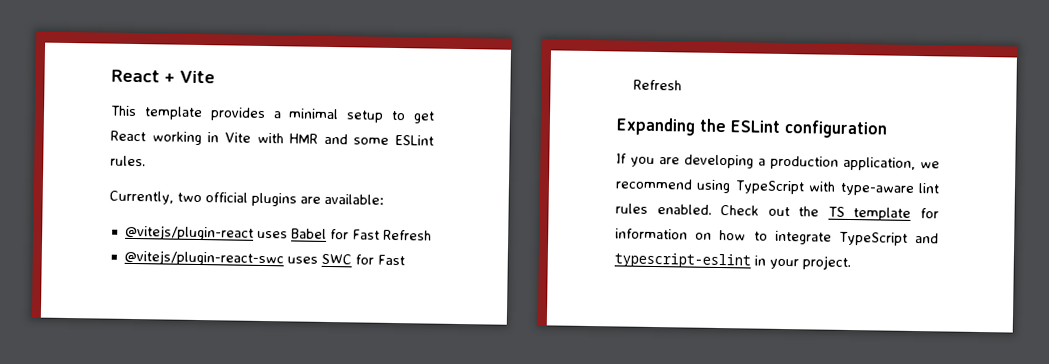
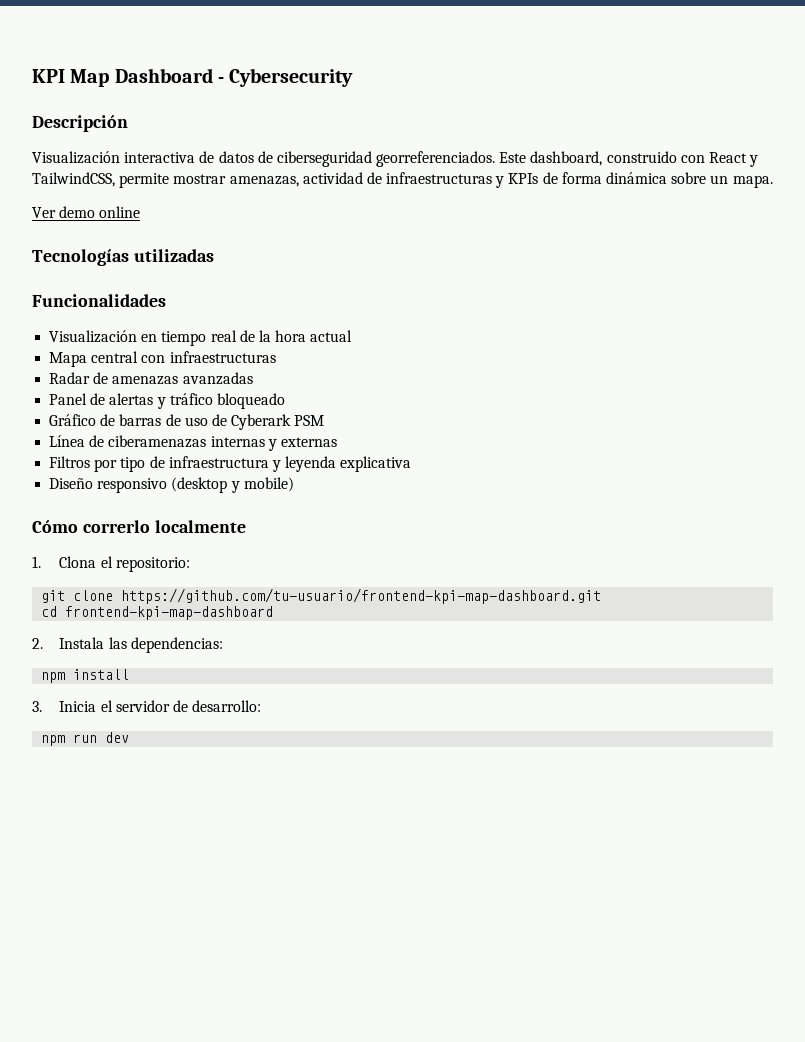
[111,69,215,84] [110,105,435,124] [110,130,434,146] [110,155,146,167] [109,190,384,207] [124,224,432,241] [123,249,405,267] [632,79,682,91] [616,117,887,139] [616,153,940,171] [615,178,940,196] [615,203,939,221] [615,228,939,246] [614,252,851,271] React + Vite // This template provides a minimal setup to get React working in Vite with HMR and some ESLint rules. // Currently, two official plugins are available: // @vitejs/plugin-react uses Babel for Fast Refresh // @vitejs/plugin-react-swc uses SWC for Fast Refresh // Expanding the ESLint configuration // If you are developing a production application, we recommend using TypeScript with type-aware lint rules enabled. Check out the TS template for information on how to integrate TypeScript and typescript-eslint in your project. -> [32,68,354,87] [32,115,128,132] [32,151,759,167] [32,172,773,188] [32,206,141,218] [32,249,214,266] [32,294,166,307] [49,330,353,346] [49,351,276,367] [49,372,253,385] [49,393,285,409] [49,414,325,430] [49,435,337,451] [49,456,412,472] [49,477,294,493] [32,520,246,533] [32,556,190,572] [41,588,602,604] [41,606,274,620] [32,637,223,653] [41,669,130,683] [32,700,262,712] [41,732,130,746] KPI Map Dashboard - Cybersecurity // Descripción // Visualización interactiva de datos de ciberseguridad georreferenciados. Este dashboard, construido con React y TailwindCSS, permite mostrar amenazas, actividad de infraestructuras y KPIs de forma dinámica sobre un mapa. // Ver demo online // Tecnologías utilizadas // Funcionalidades // Visualización en tiempo real de la hora actual // Mapa central con infraestructuras // Radar de amenazas avanzadas // Panel de alertas y tráfico bloqueado // Gráfico de barras de uso de Cyberark PSM // Línea de ciberamenazas internas y externas // Filtros por tipo de infraestructura y leyenda explicativa // Diseño responsivo (desktop y mobile) // Cómo correrlo localmente // 1. Clona el repositorio: // git clone https://github.com/tu-usuario/frontend-kpi-map-dashboard.git // cd frontend-kpi-map-dashboard // 2. Instala las dependencias: // npm install // 3. Inicia el servidor de desarrollo: // npm run dev

